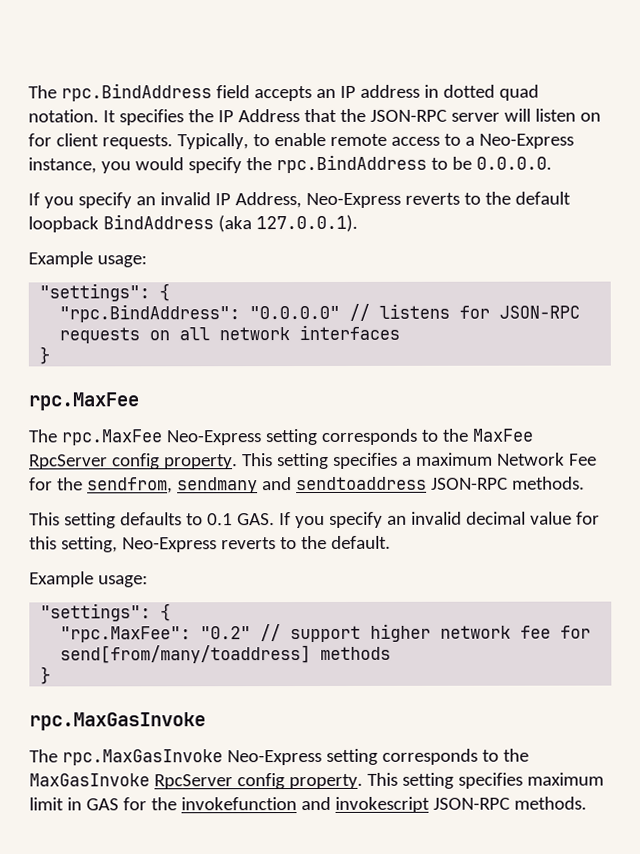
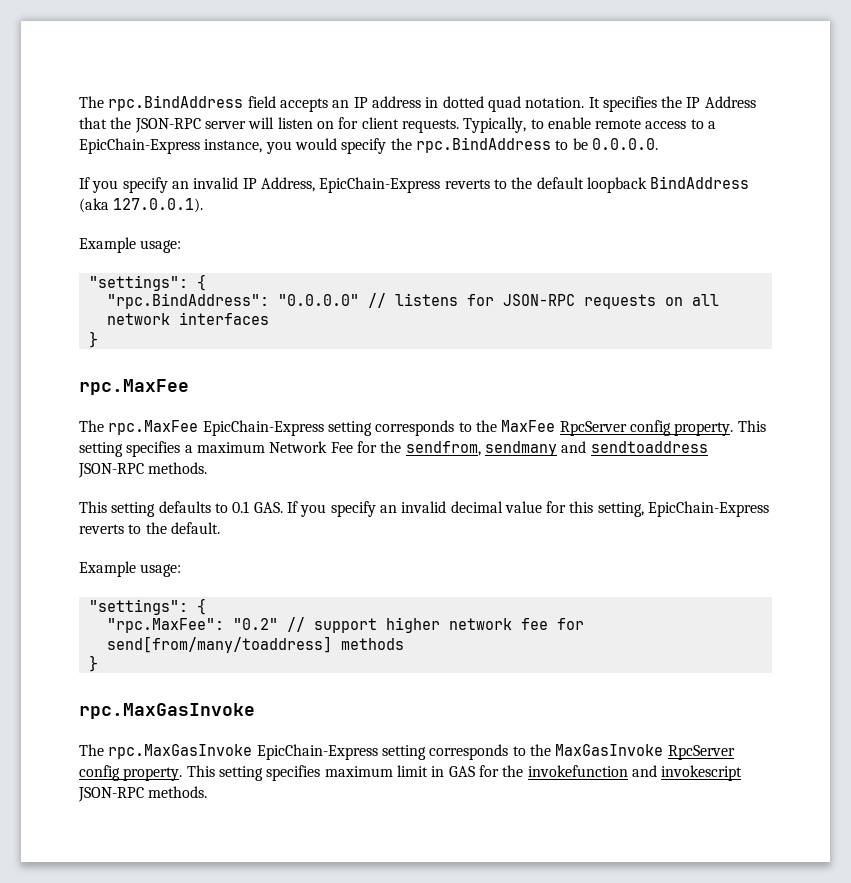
[478,133,574,149] Neo-Express -> [79,138,200,154] EpicChain-Express
[305,192,401,209] Neo-Express -> [319,177,441,193] EpicChain-Express
[166,430,262,446] Neo-Express -> [202,420,324,436] EpicChain-Express
[121,537,217,553] Neo-Express -> [648,501,770,517] EpicChain-Express
[226,749,322,766] Neo-Express -> [256,744,378,760] EpicChain-Express

